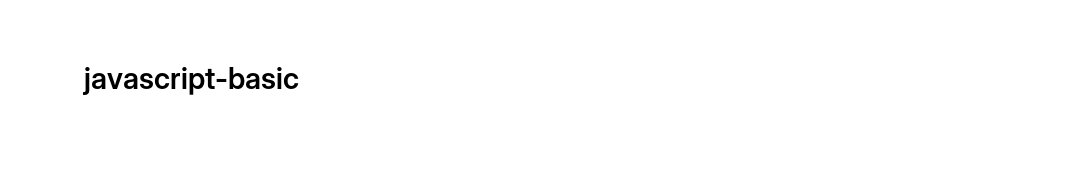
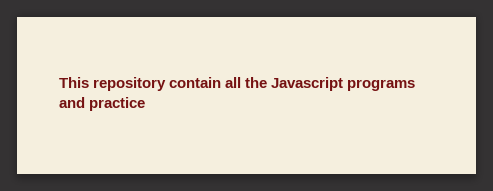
[83,67,299,95] javascript-basic -> [59,77,416,91] [59,97,146,111] This repository contain all the Javascript programs and practice

